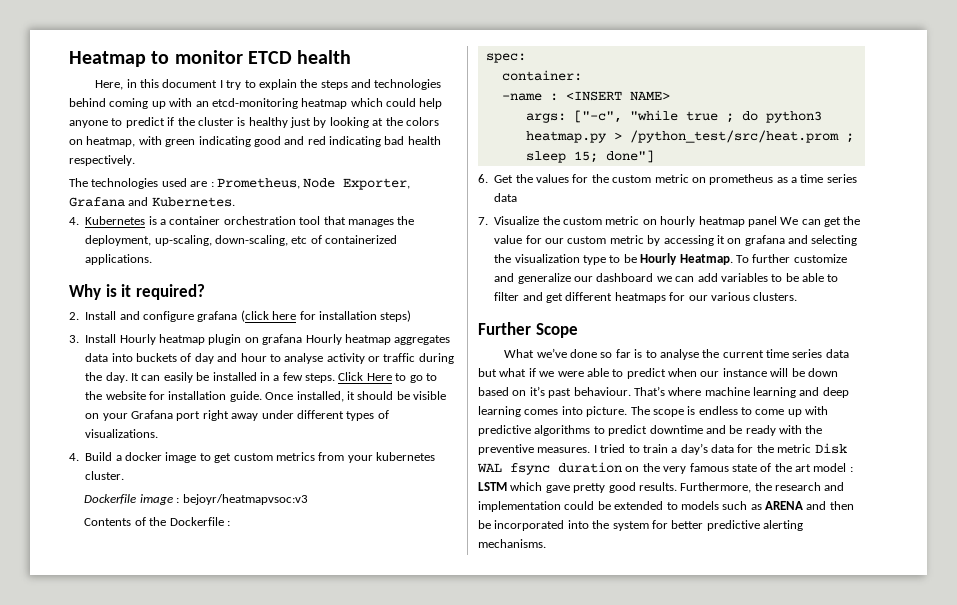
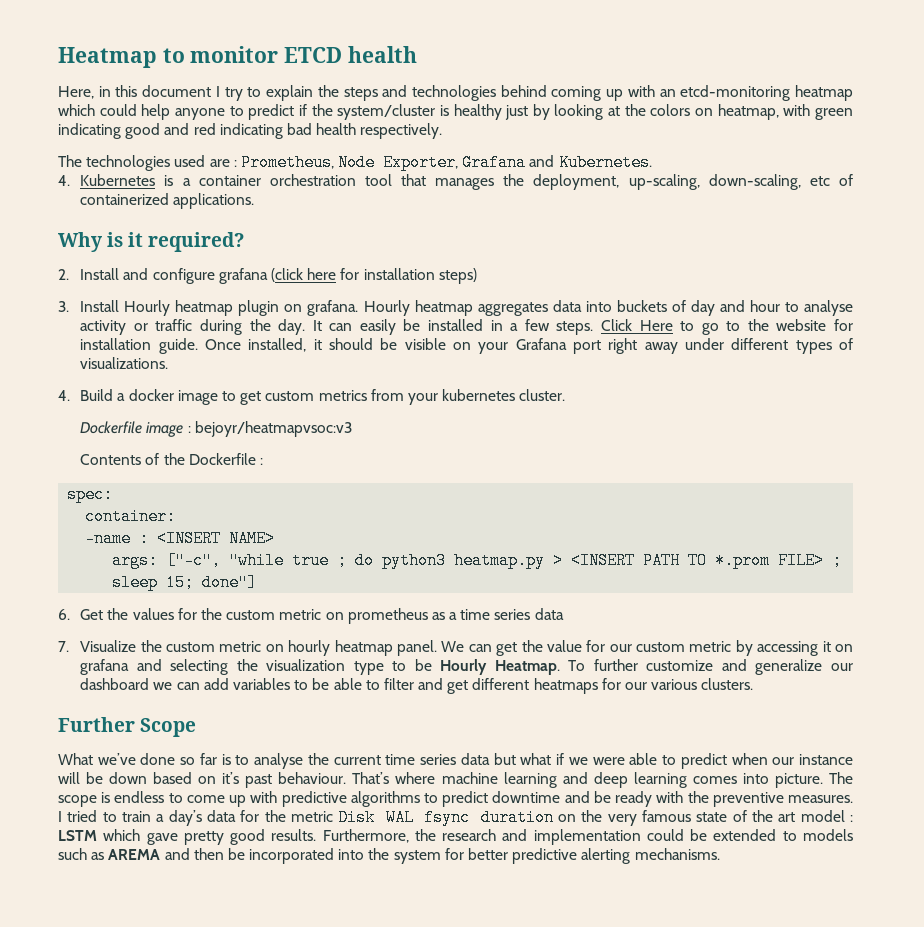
[197,117,234,126] cluster -> [337,104,436,120] system/cluster
[262,334,303,345] grafana -> [307,300,359,316] grafana.
[629,130,839,143] /python_test/src/heat.prom -> [571,552,825,569] <INSERT PATH TO *.prom FILE>
[747,216,777,227] panel -> [396,640,437,656] panel.
[765,501,803,510] ARENA -> [108,849,161,860] AREMA

